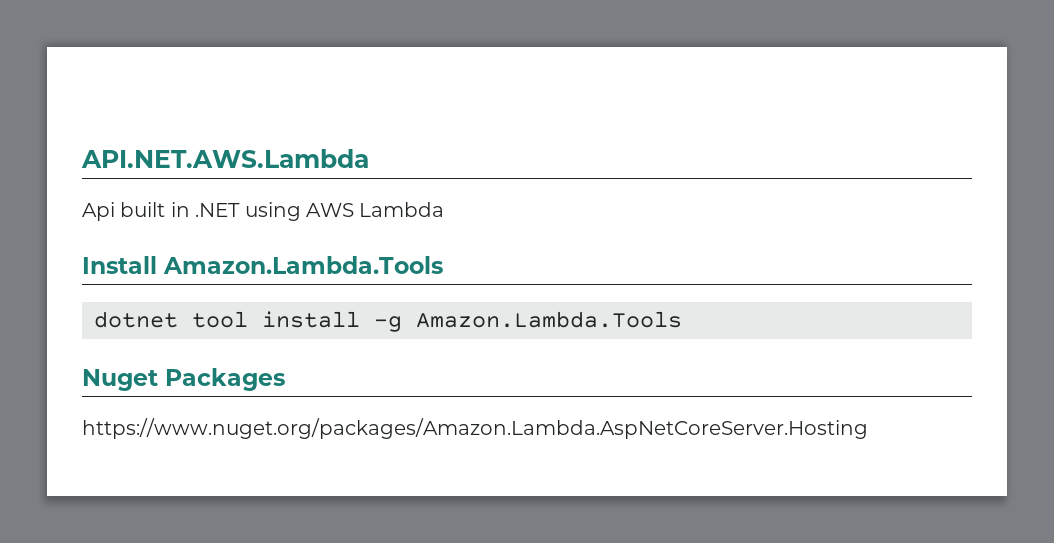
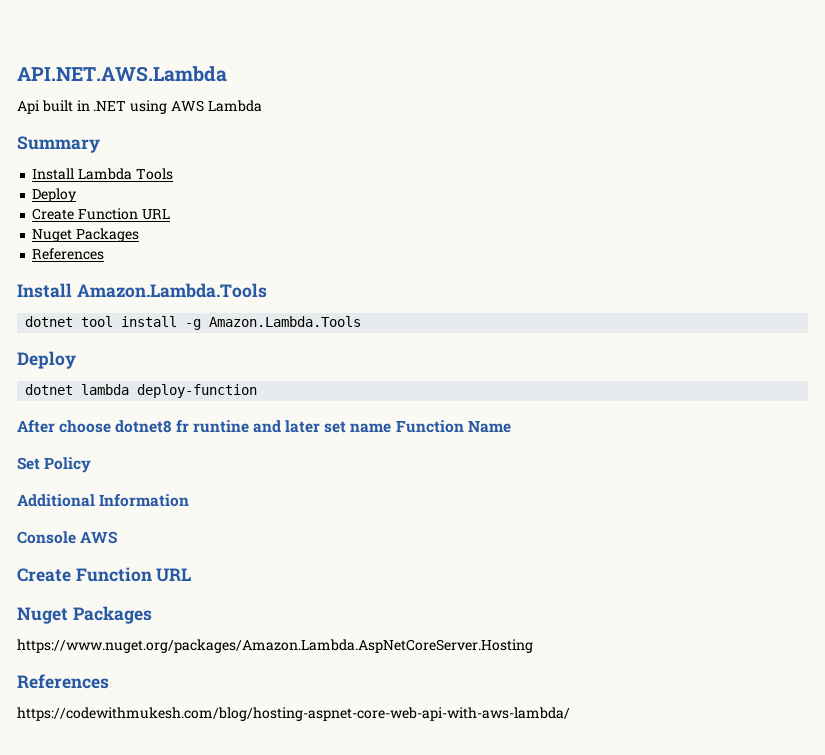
(445, 209) none -> [17,136,100,153] [32,168,173,180] [32,188,77,202] [32,208,170,220] [32,228,140,242] [32,248,105,260] // Summary // Install Lambda Tools // Deploy // Create Function URL // Nuget Packages // References
(682, 319) none -> [17,351,76,369] [25,384,258,398] [17,420,511,433] [17,457,92,473] [17,494,190,507] [17,531,118,544] [17,567,192,582] // Deploy // dotnet lambda deploy-function // After choose dotnet8 fr runtine and later set name Function Name // Set Policy // Additional Information // Console AWS // Create Function URL
(868, 428) none -> [17,674,109,689] [17,707,570,721] // References // https://codewithmukesh.com/blog/hosting-aspnet-core-web-api-with-aws-lambda/

